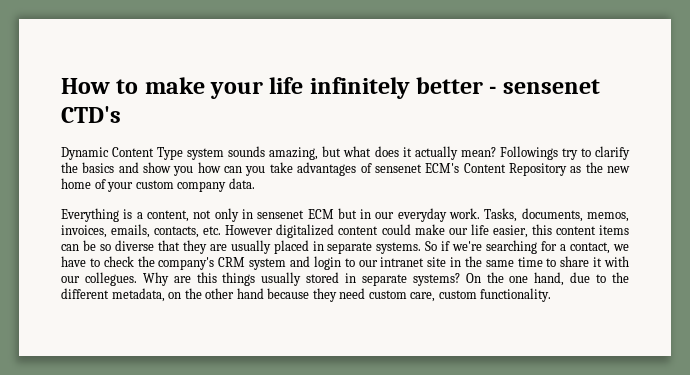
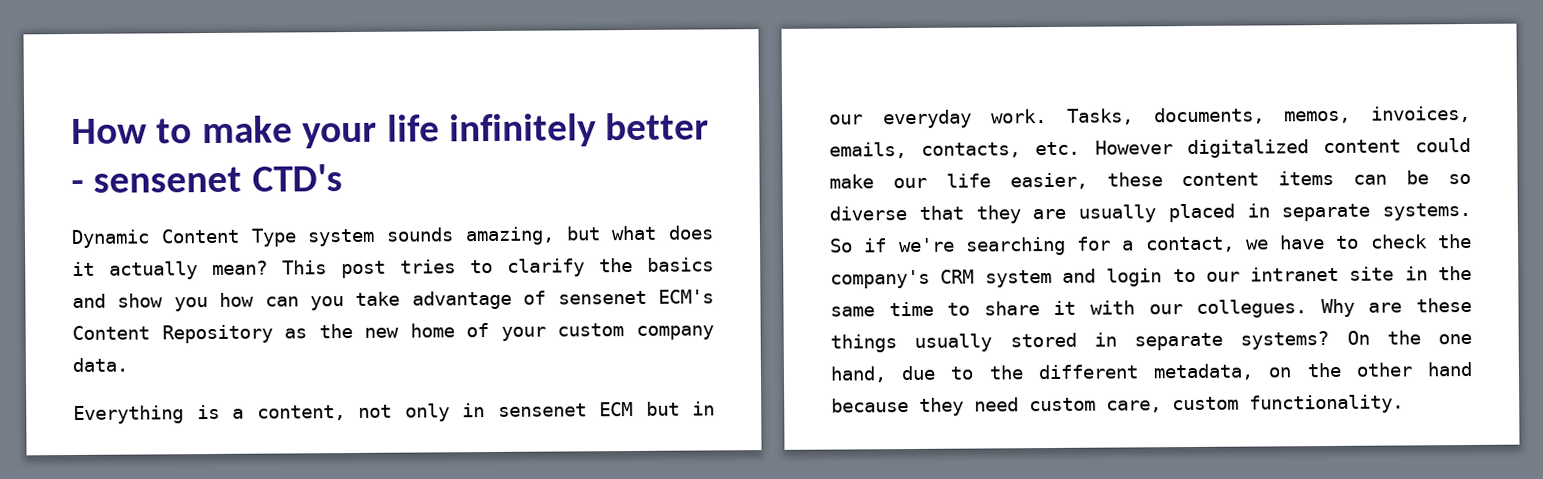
[499,146,578,160] Followings try -> [282,259,456,279] This post tries
[297,162,357,176] advantages -> [411,290,512,310] advantage
[531,224,552,235] this -> [1106,172,1163,187] these
[196,272,217,283] this -> [1416,297,1472,313] these

